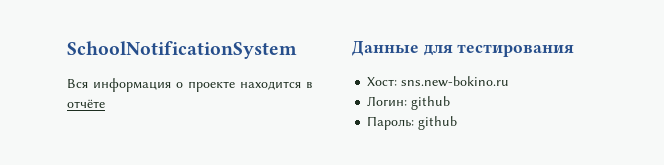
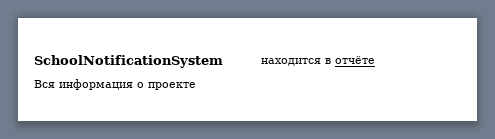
[352,41,575,57] [367,76,510,87] [367,96,451,110] [367,116,458,130] // Данные для тестирования // Хост: sns.new-bokino.ru // Логин: github // Пароль: github -> (375, 60) none

